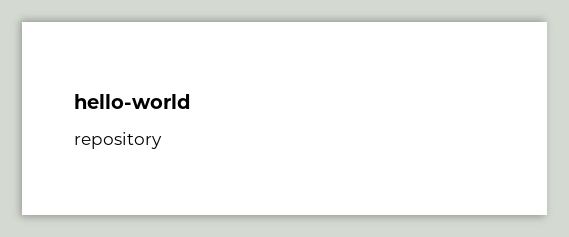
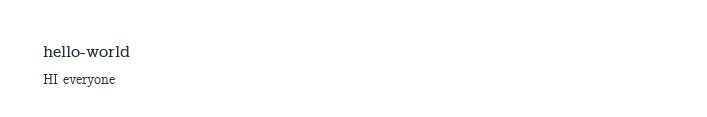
[74,132,162,149] repository -> [43,74,115,87] HI everyone

